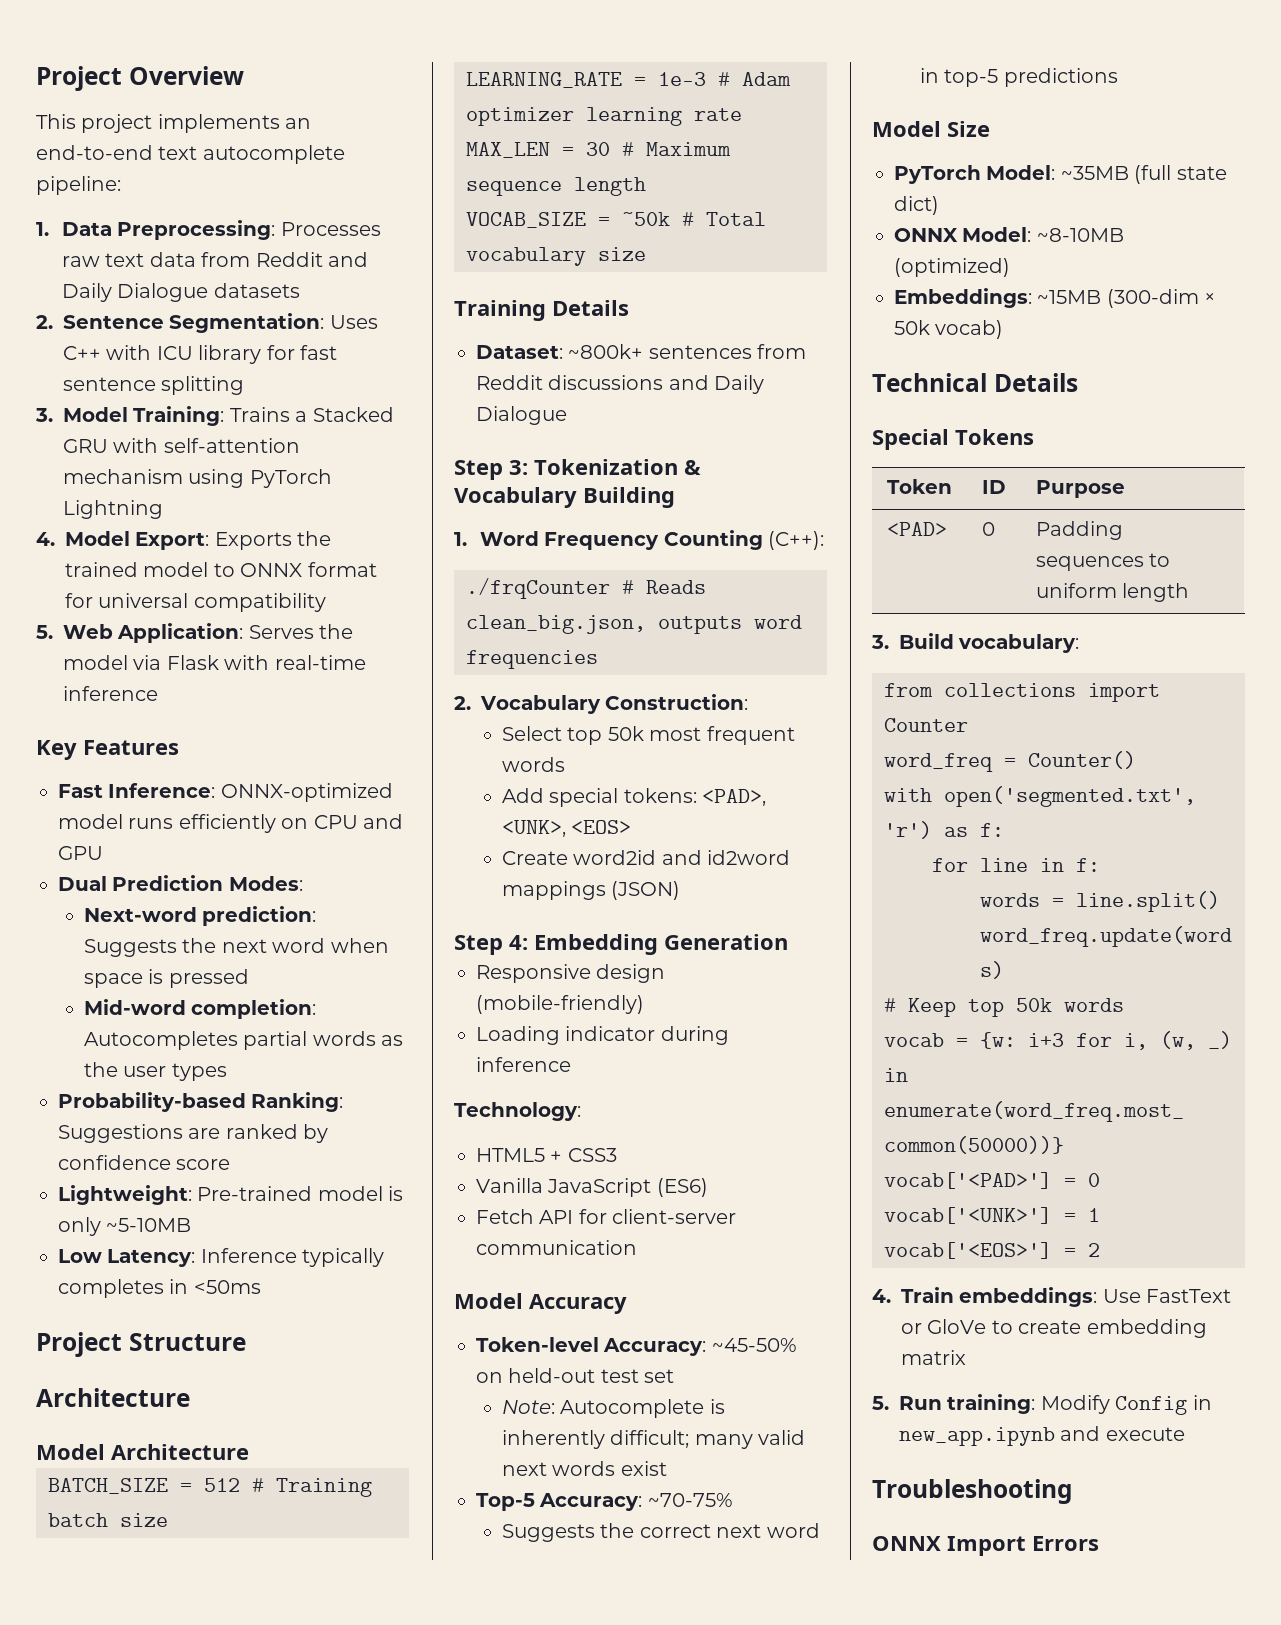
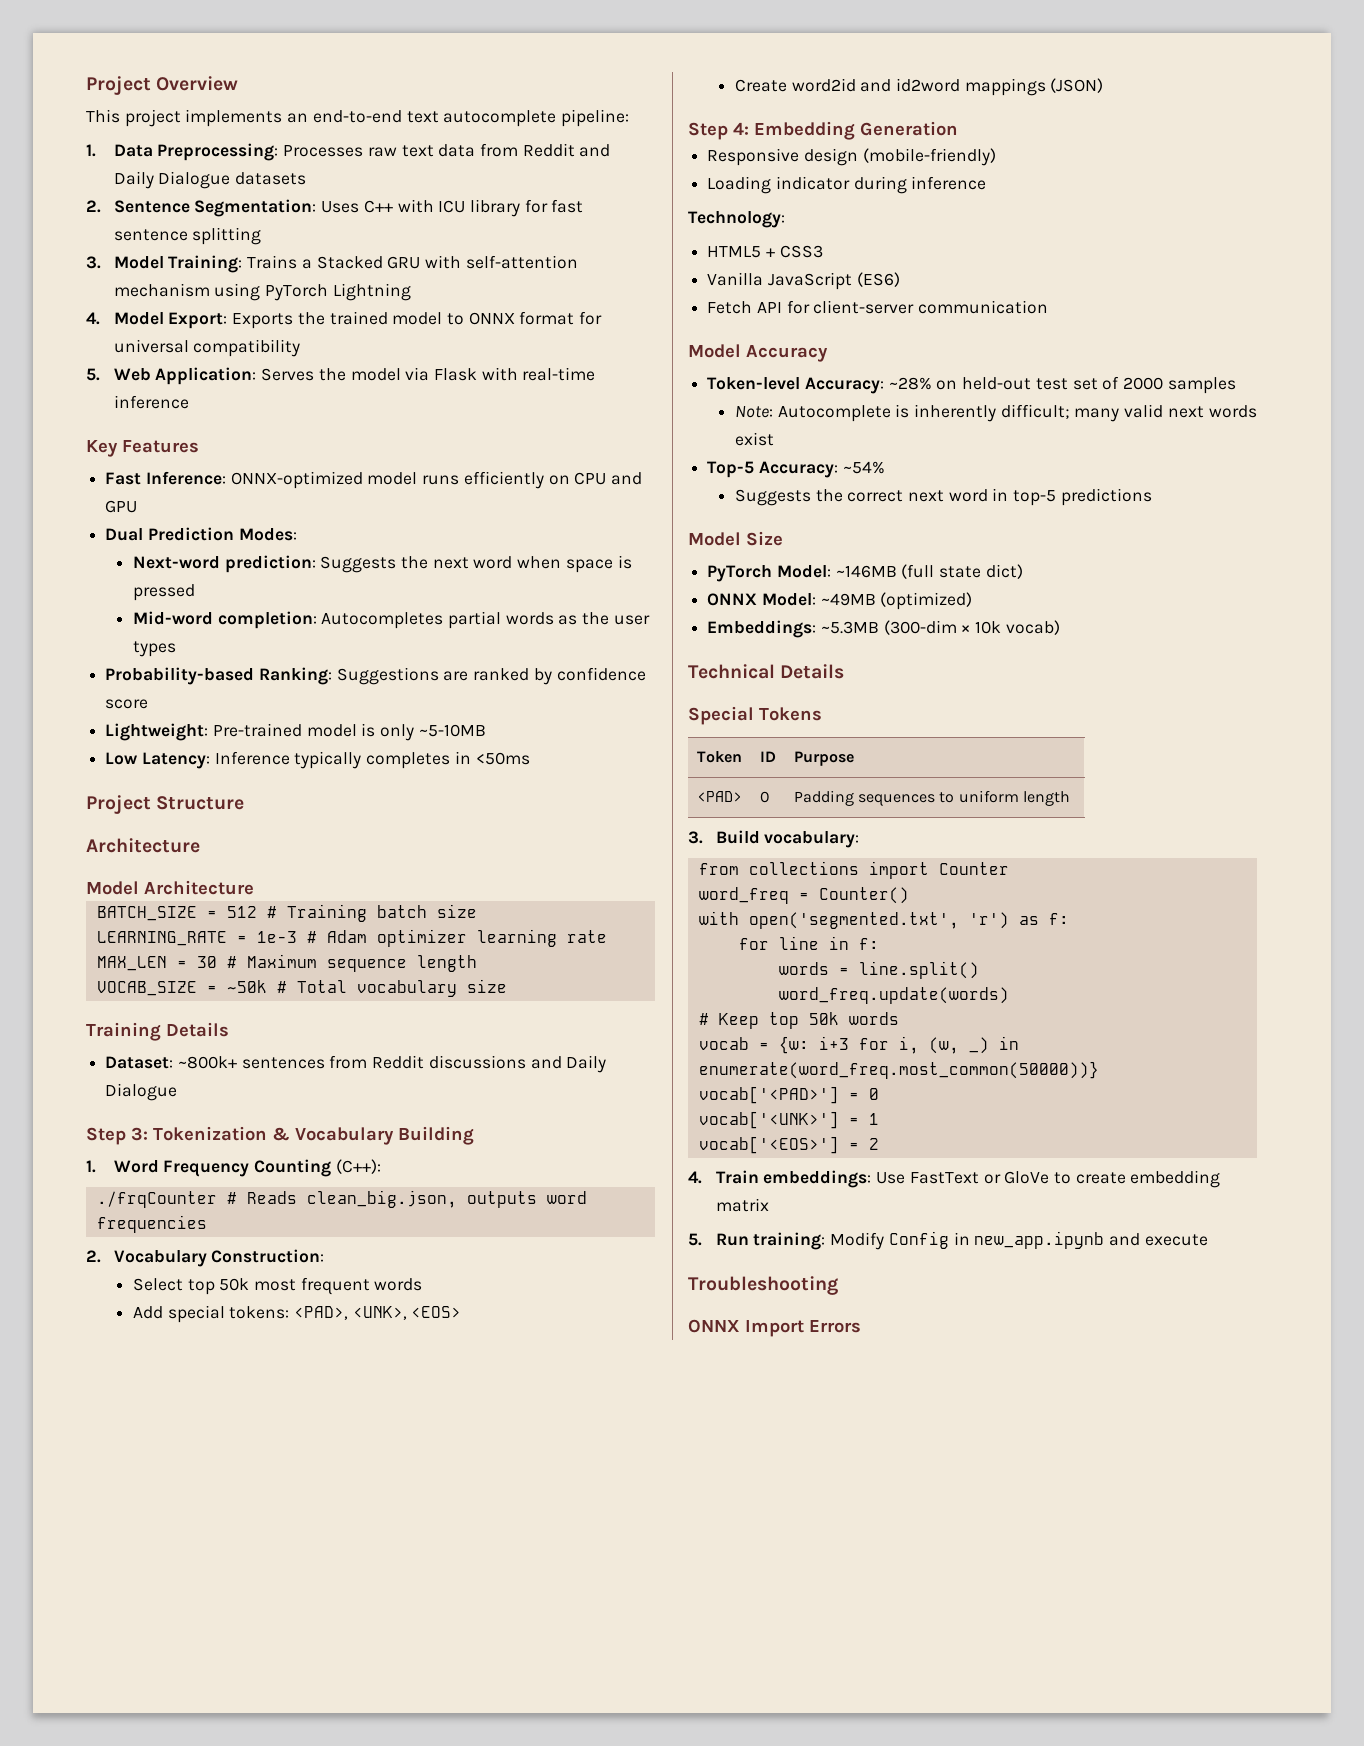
[711,1338,797,1352] ~45-50% -> [888,377,932,390] ~28%
(675, 1376) none -> [1102,376,1236,394] of 2000 samples
[647,1493,733,1507] ~70-75% -> [842,461,885,474] ~54%
[1060,166,1129,180] ~35MB -> [835,565,897,578] ~146MB
[1036,228,1124,242] ~8-10MB -> [820,593,876,606] ~49MB
[1037,290,1102,304] ~15MB -> [820,621,879,634] ~5.3MB
[894,320,930,335] 50k -> [975,621,1002,634] 10k

